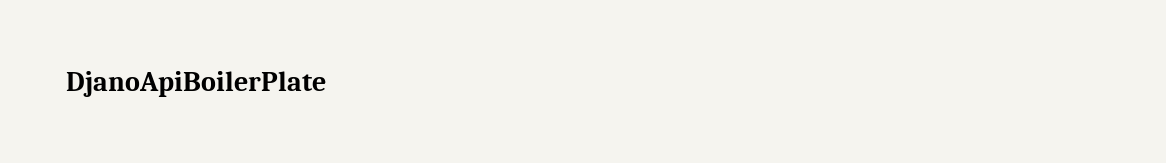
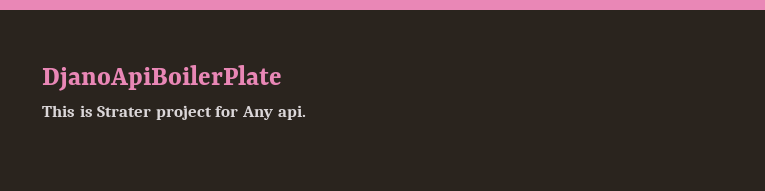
(326, 84) none -> [42,105,306,120] // This is Strater project for Any api.

